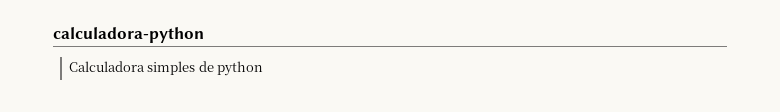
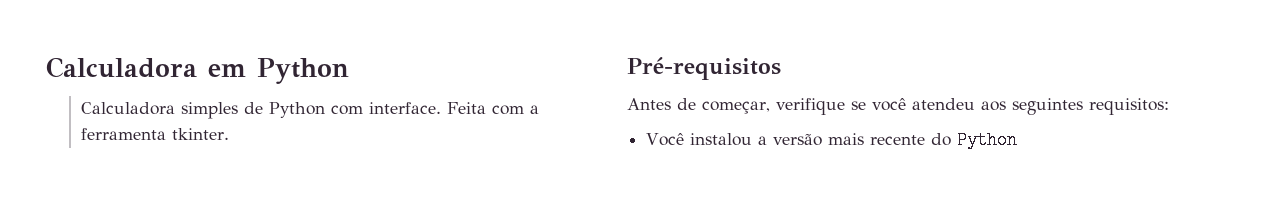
[53,27,204,43] calculadora-python -> [46,57,349,84] Calculadora em Python
[217,61,264,76] python -> [268,102,539,118] [80,128,229,140] [627,57,781,80] [627,98,1169,115] [646,131,1018,149] Python com interface. Feita com a ferramenta tkinter. // Pré-requisitos // Antes de começar, verifique se você atendeu aos seguintes requisitos: // Você instalou a versão mais recente do Python

